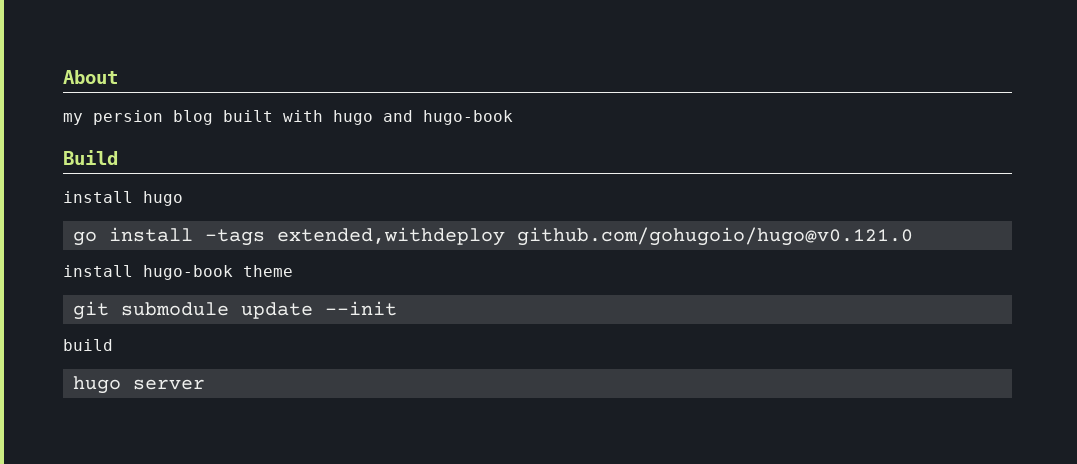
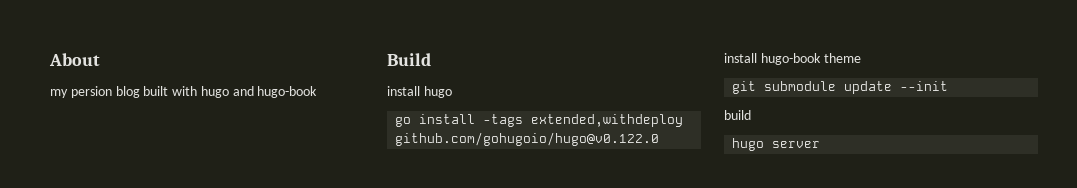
[516,227,913,246] github.com/gohugoio/hugo@v0.121.0 -> [395,132,660,146] github.com/gohugoio/hugo@v0.122.0

